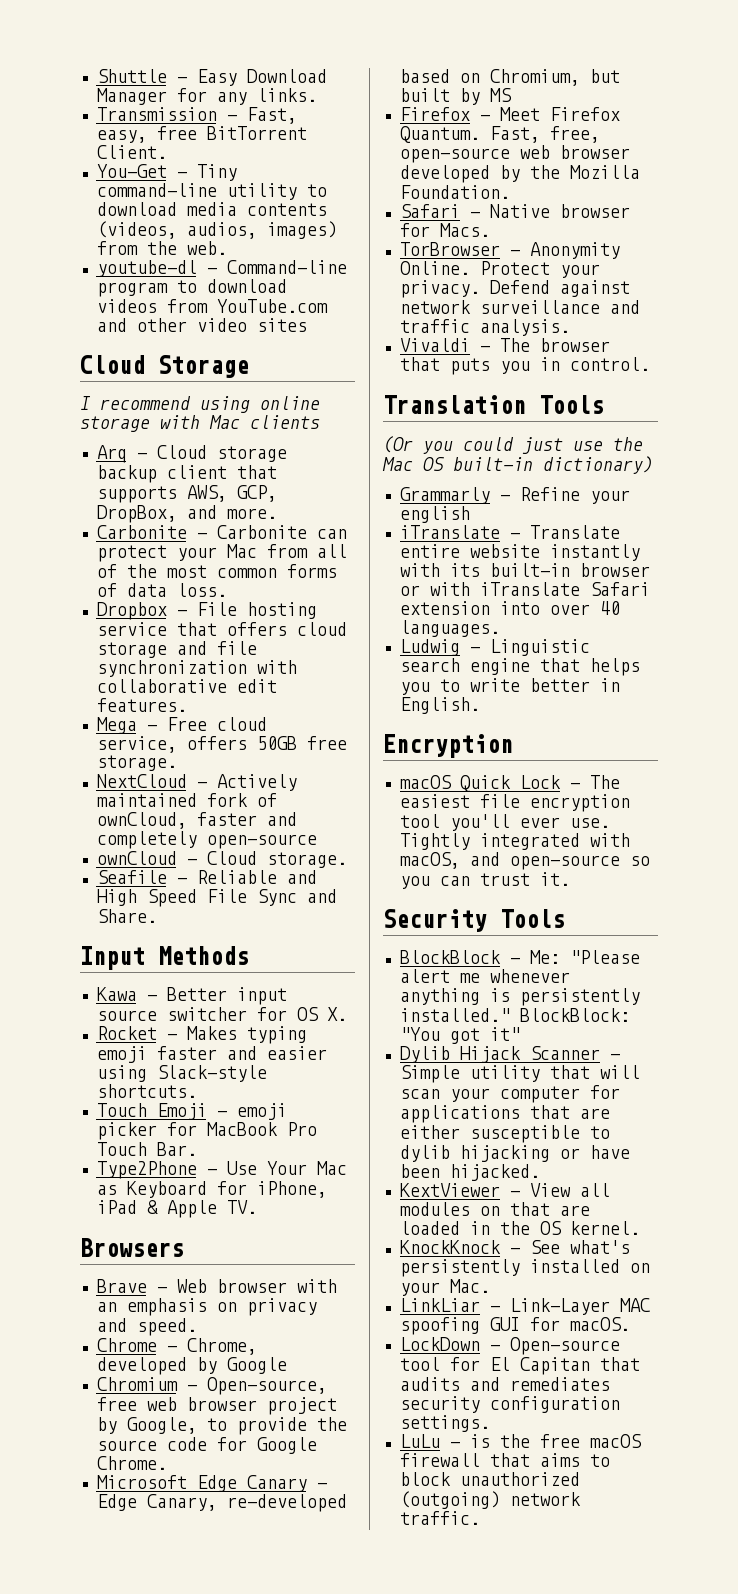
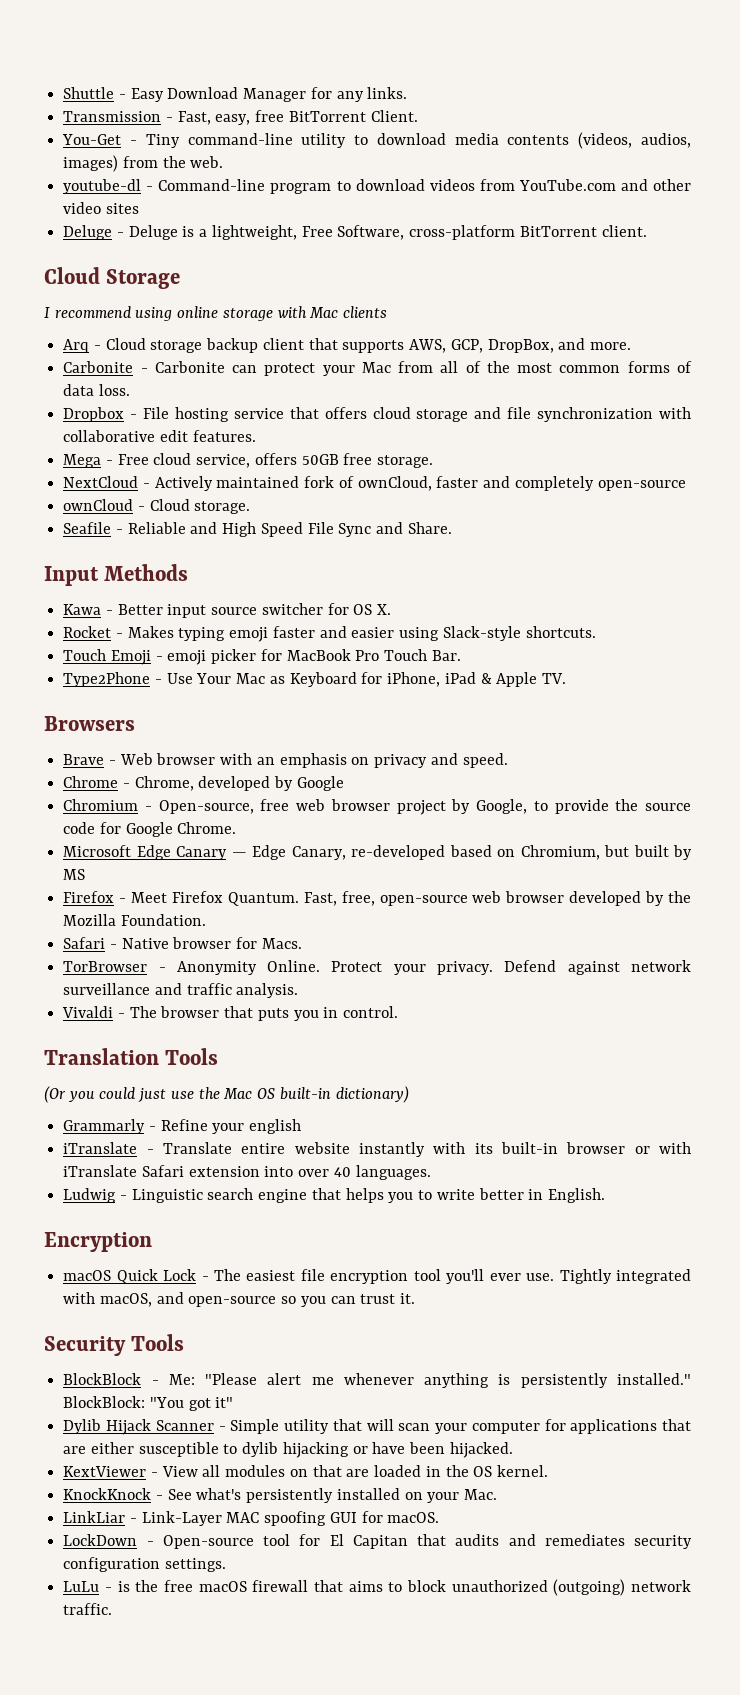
(307, 325) none -> [63,225,647,240] // Deluge - Deluge is a lightweight, Free Software, cross-platform BitTorrent client.

